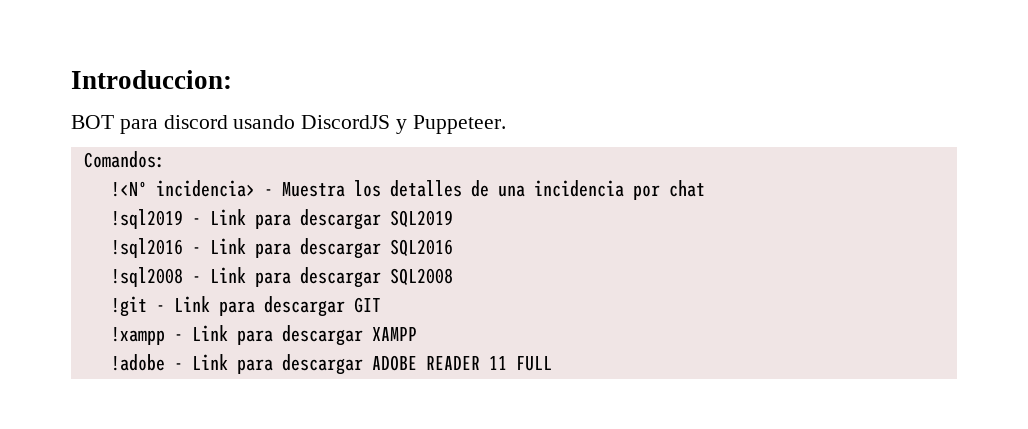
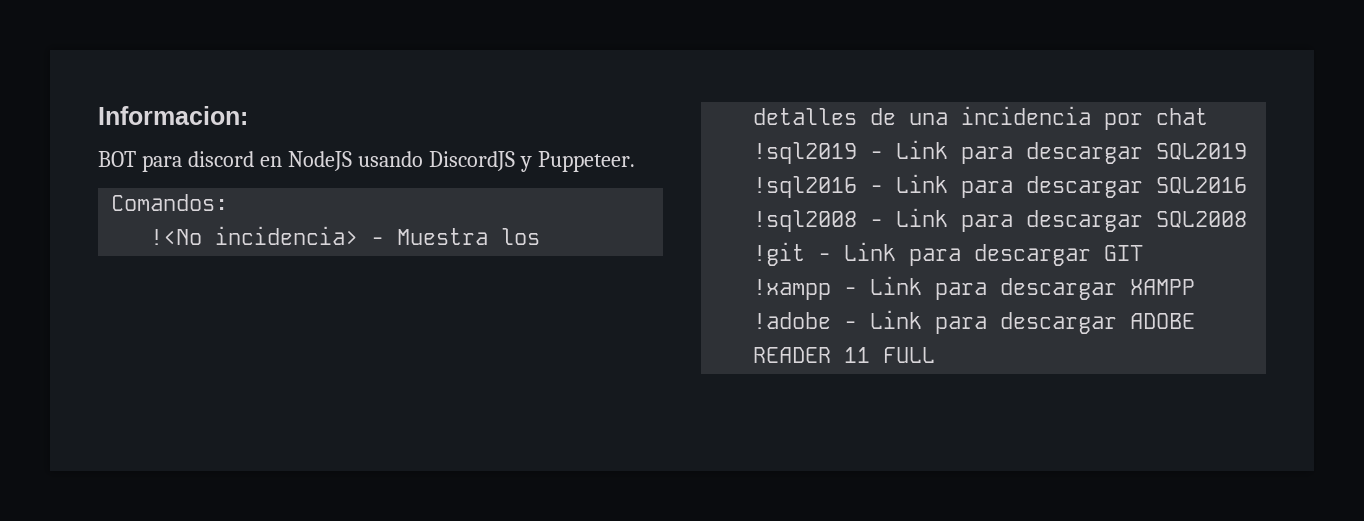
[71,70,232,89] Introduccion: -> [98,106,248,125] Informacion:
(228, 122) none -> [259,151,352,171] en NodeJS

